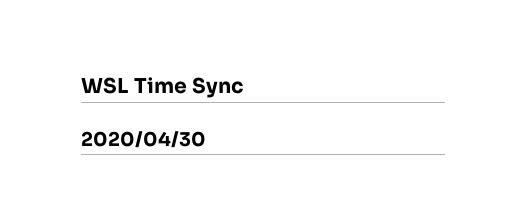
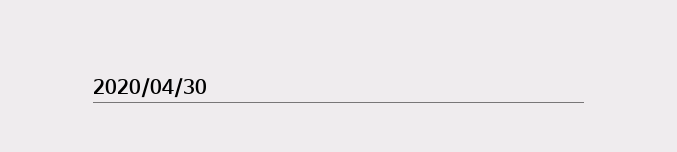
[81,77,245,98] WSL Time Sync // -> (93, 88) none

